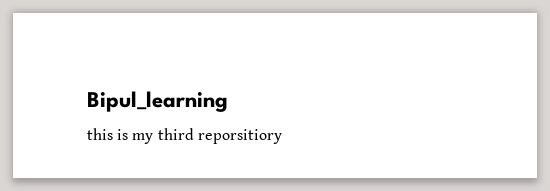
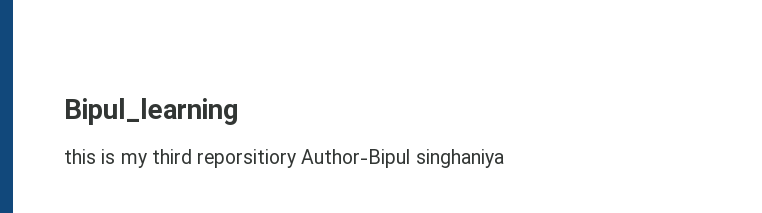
(282, 136) none -> [301,149,504,168] Author-Bipul singhaniya

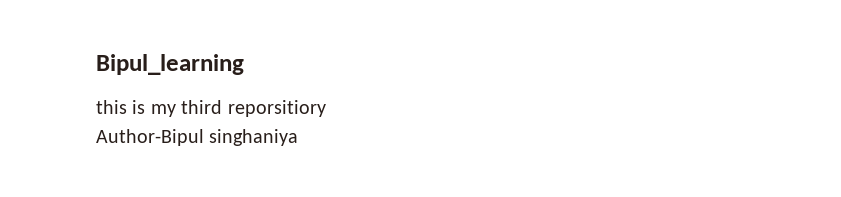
(297, 158) none -> (326, 108) //

